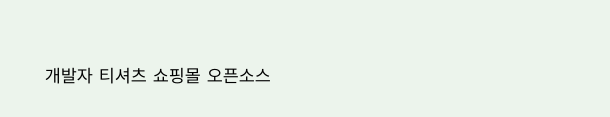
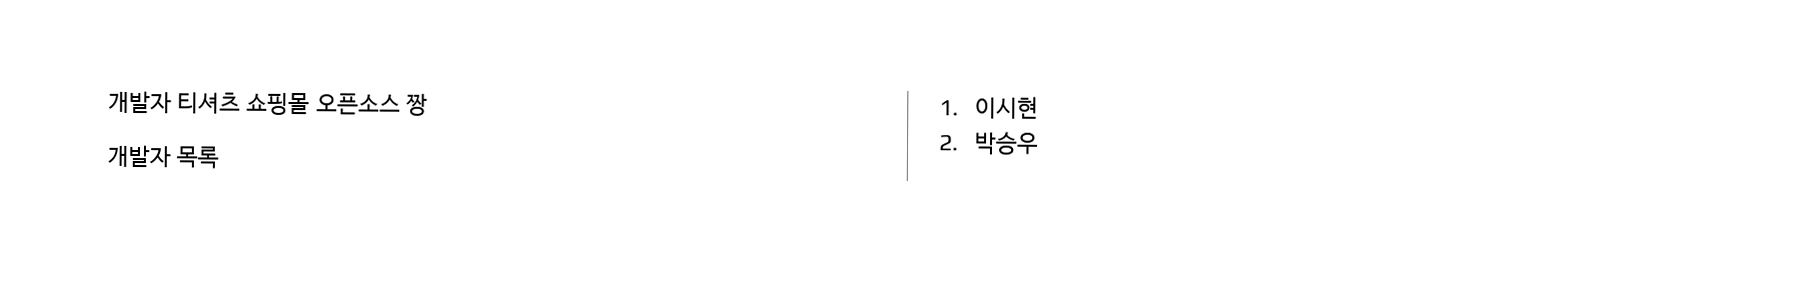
(271, 76) none -> [405,93,428,116] [107,144,221,169] [939,96,1039,119] [938,131,1039,155] 짱 // 개발자 목록 // 1. 이시현 // 2. 박승우

